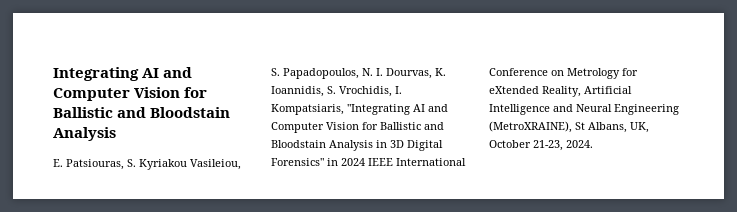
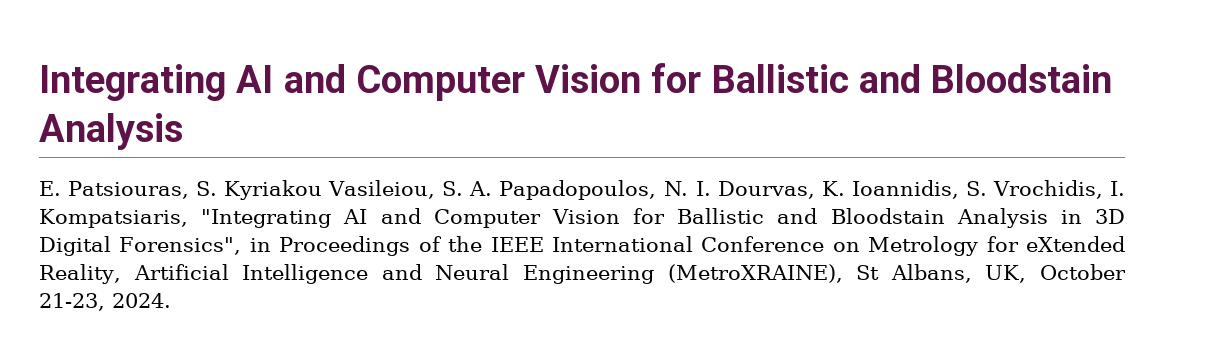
(280, 72) none -> [469,181,493,196] A.
[271,158,365,166] Forensics" in 2024 -> [119,236,483,256] Forensics", in Proceedings of the

